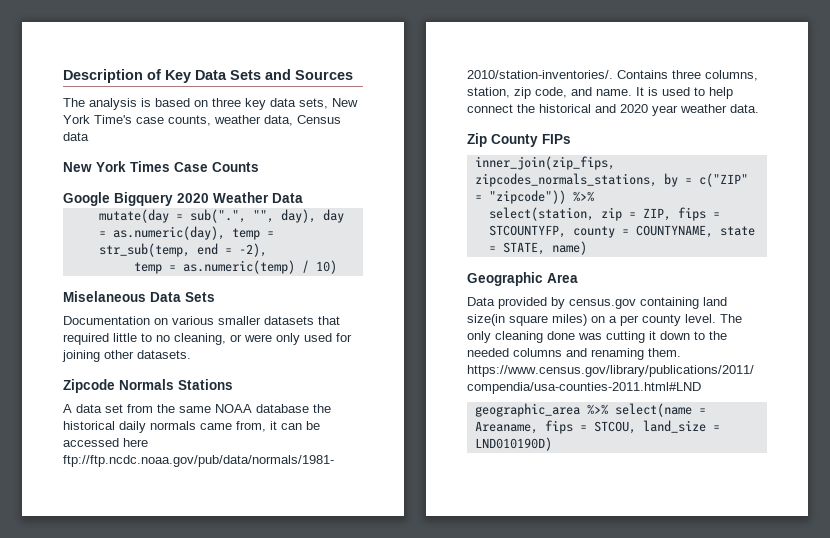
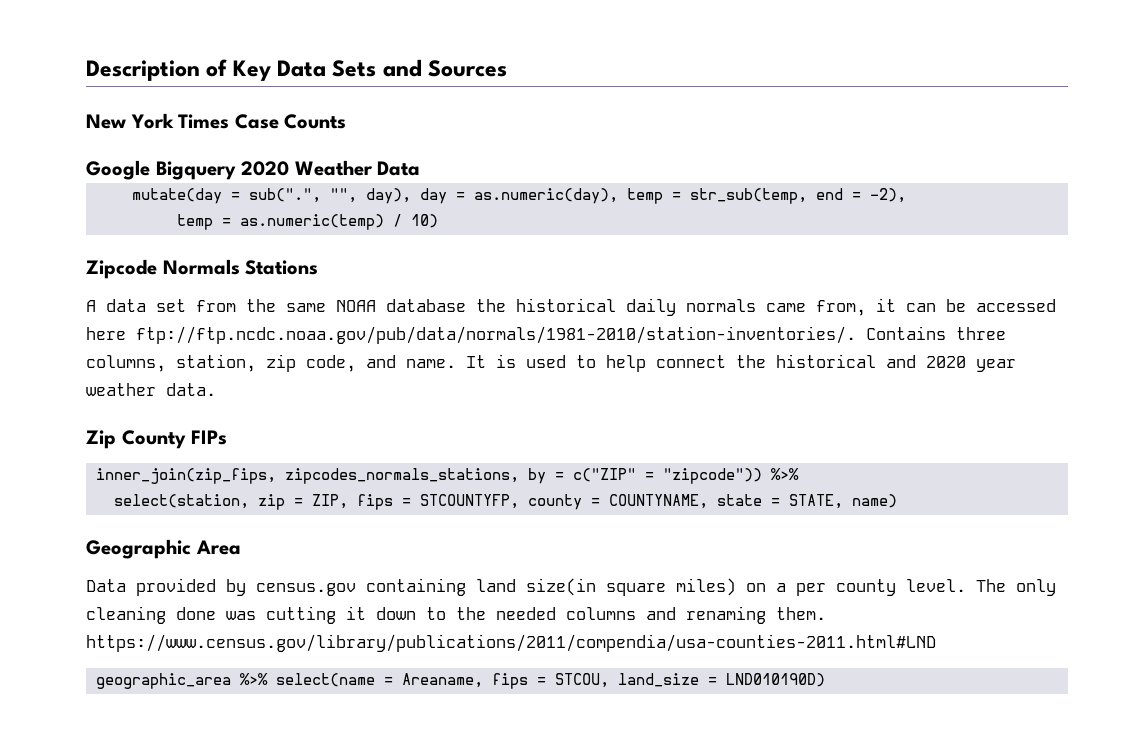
[63,98,358,110] [63,115,341,126] [63,132,89,141] // The analysis is based on three key data sets, New York Time's case counts, weather data, Census data -> (508, 68) none
[63,291,215,302] [63,316,340,325] [63,333,352,345] [62,350,191,362] // Miselaneous Data Sets // Documentation on various smaller datasets that required little to no cleaning, or were only used for joining other datasets. -> (438, 221) none

